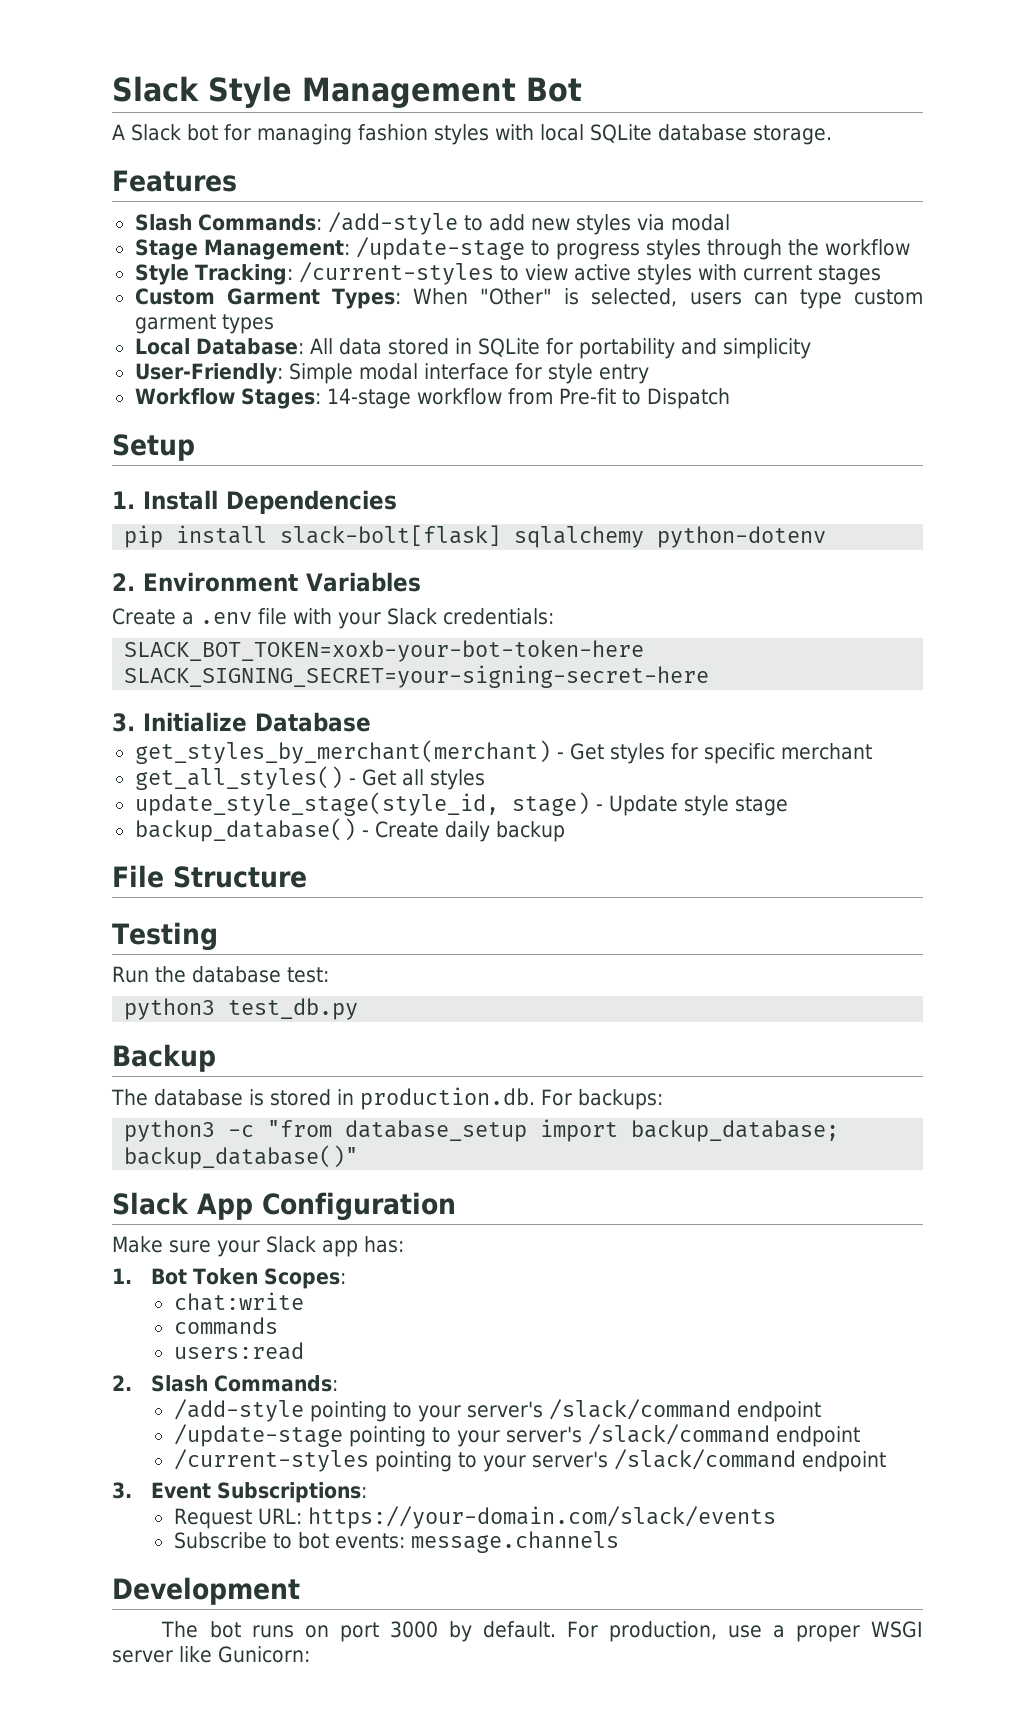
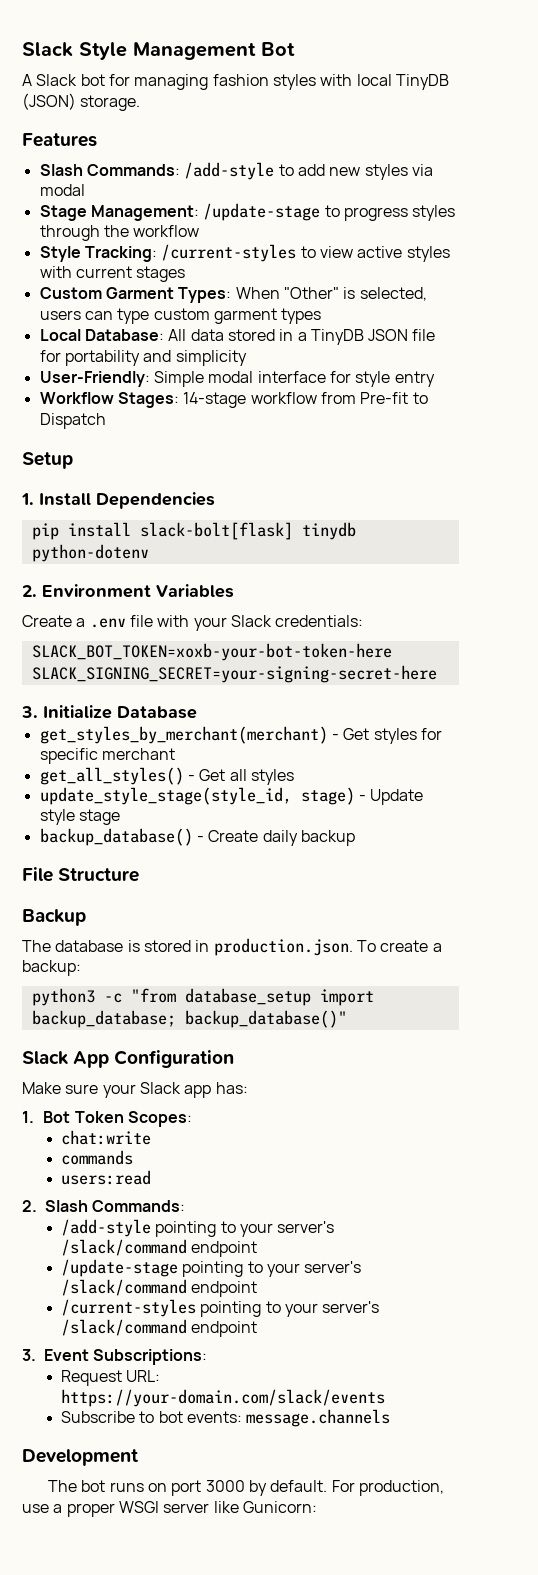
[590,124,747,143] SQLite database -> [395,74,449,90] [22,93,76,110] TinyDB (JSON)
[477,338,540,357] SQLite -> [297,329,436,345] a TinyDB JSON file
[514,526,645,548] sqlalchemy -> [301,522,356,540] tinydb
[112,922,218,951] [112,966,329,983] [124,998,359,1020] // Testing // Run the database test: // python3 test_db.py -> (140, 875) none
[360,1087,663,1110] production.db. For backups: -> [213,938,442,956] [22,960,81,976] production.json. To create a backup:

